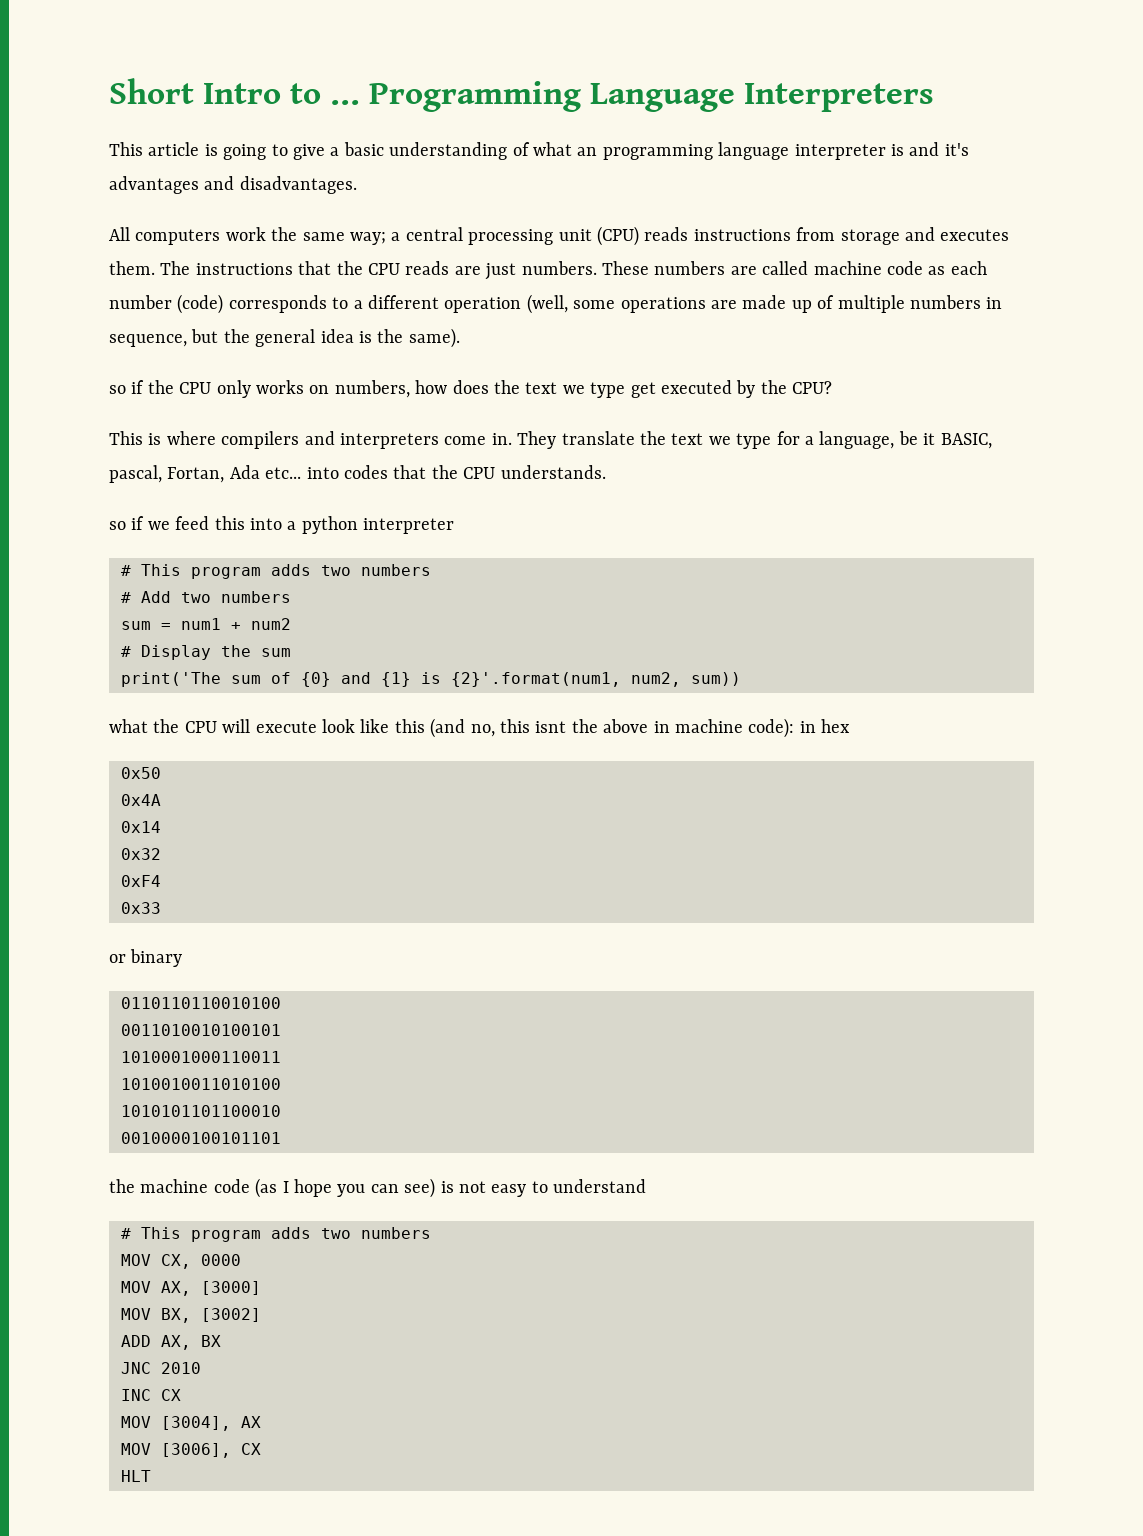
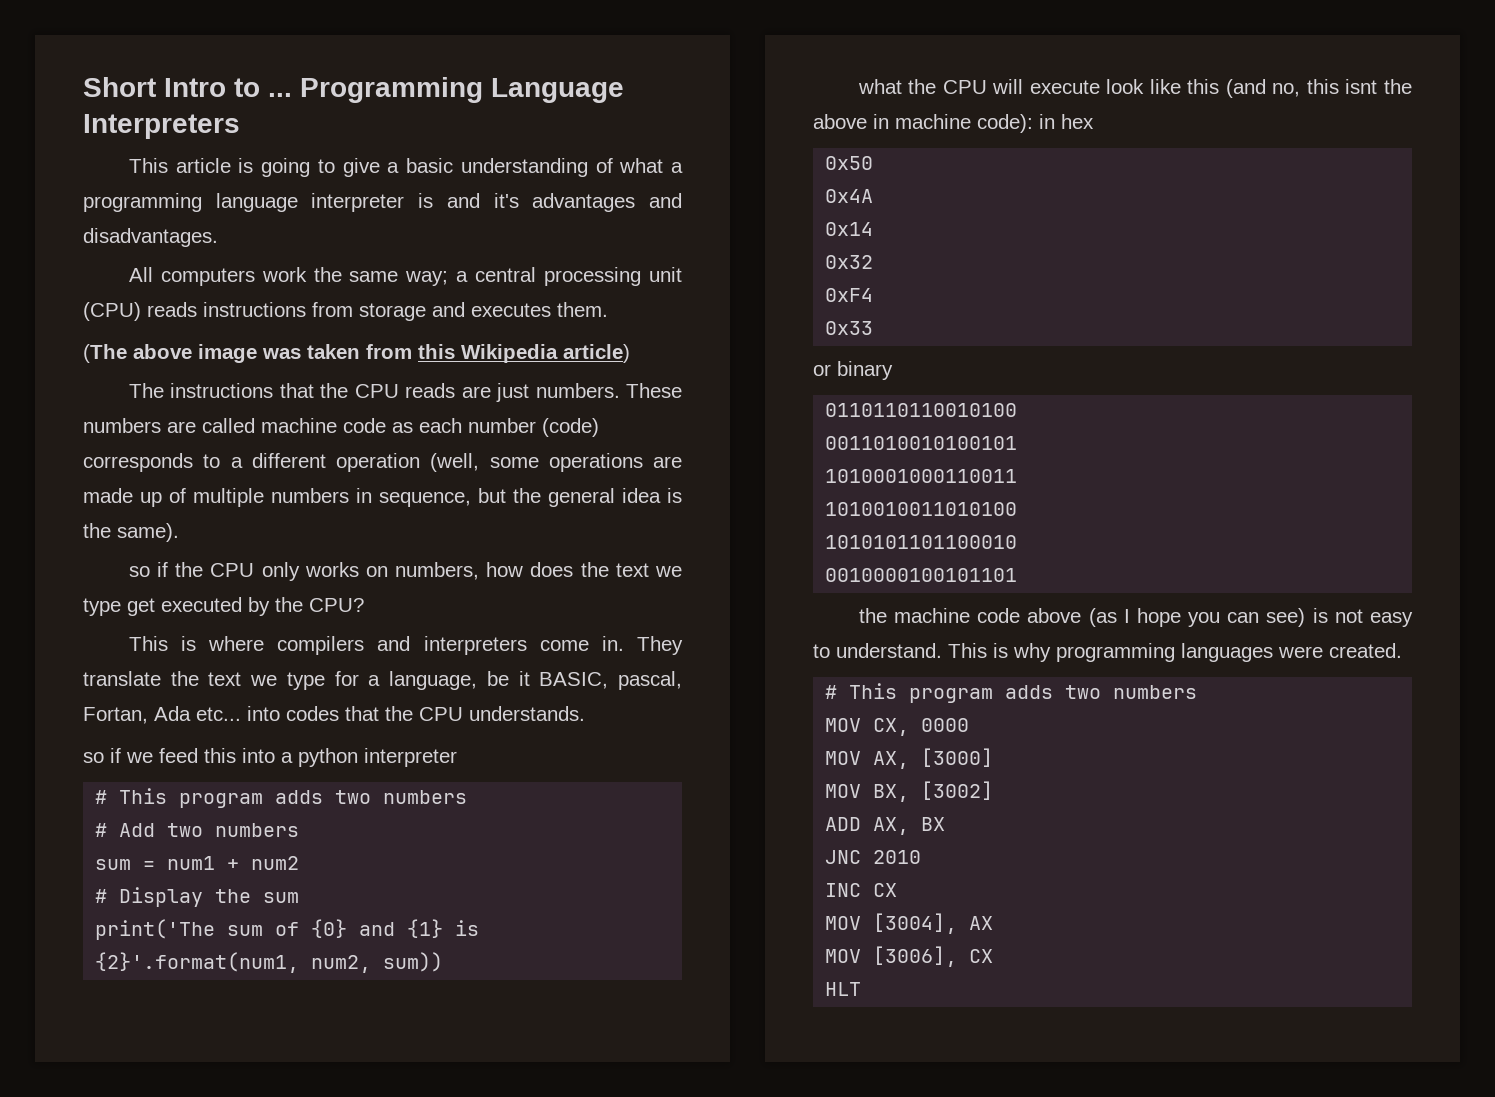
[577,147,598,156] an -> [670,162,683,173] a
(155, 268) none -> [83,344,630,363] // (The above image was taken from this Wikipedia article) //
(250, 1186) none -> [1027,608,1082,623] above
[553,1179,647,1193] understand -> [836,643,1402,662] understand. This is why programming languages were created.

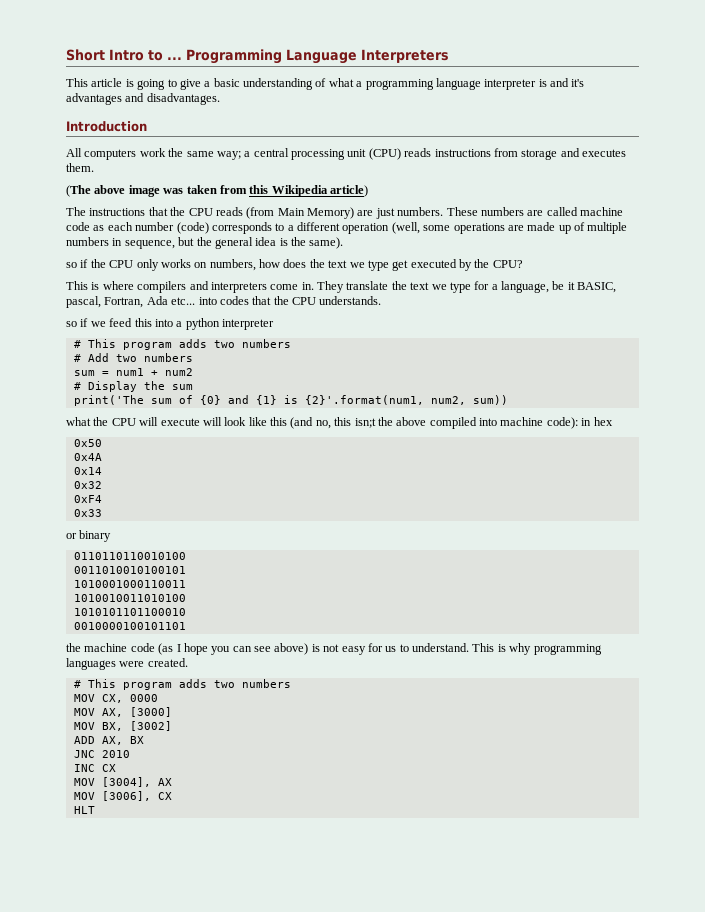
(218, 237) none -> [66,121,147,132] // Introduction
(456, 390) none -> [246,207,354,219] (from Main Memory)
[83,707,148,724] Fortan, -> [104,297,144,308] Fortran,
(1100, 87) none -> [202,417,222,426] will
[1345,79,1378,94] isnt -> [354,418,376,428] isn;t
[873,114,889,129] in -> [429,417,497,429] compiled into
[1027,608,1082,623] above -> (155, 647) none
[1266,608,1306,627] see) -> [254,643,309,655] see above)
(1413, 619) none -> [367,643,397,652] for us

